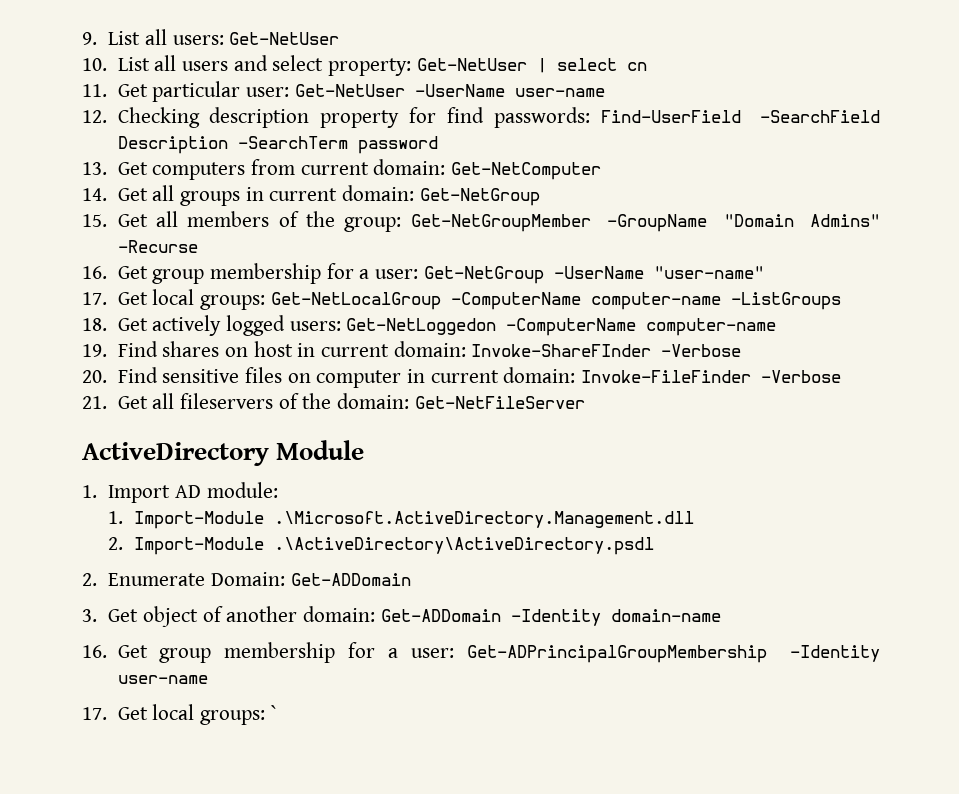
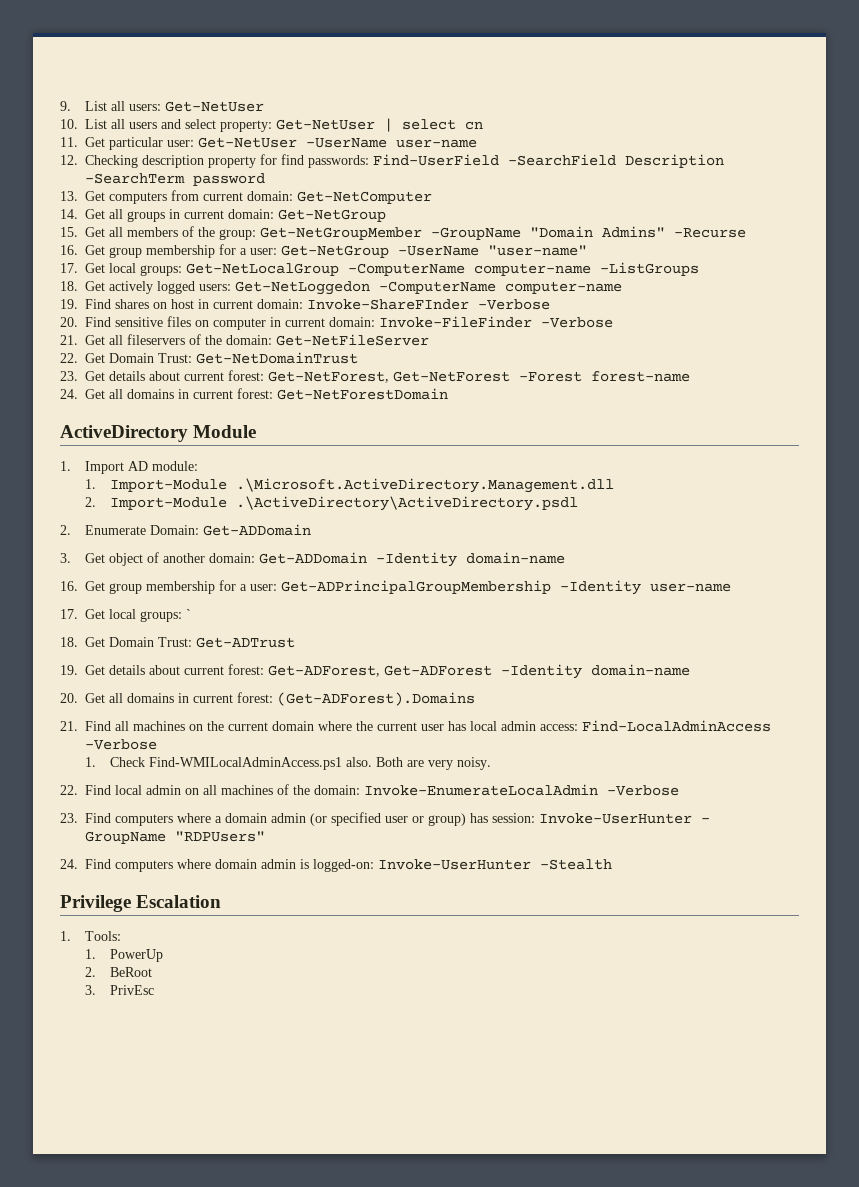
(585, 402) none -> [60,352,358,364] [60,370,690,383] [60,388,448,400] // 22. Get Domain Trust: Get-NetDomainTrust // 23. Get details about current forest: Get-NetForest, Get-NetForest -Forest forest-name // 24. Get all domains in current forest: Get-NetForestDomain
(278, 712) none -> [60,637,295,648] [60,664,690,679] [60,692,475,706] [60,720,771,732] [85,739,157,750] [84,757,491,770] [60,784,679,796] [60,812,710,826] [85,831,265,844] [60,859,612,872] [60,895,222,912] [60,931,121,941] [84,949,163,962] [84,967,152,977] [84,985,154,995] // 18. Get Domain Trust: Get-ADTrust // 19. Get details about current forest: Get-ADForest, Get-ADForest -Identity domain-name // 20. Get all domains in current forest: (Get-ADForest).Domains // 21. Find all machines on the current domain where the current user has local admin access: Find-LocalAdminAccess -Verbose // 1. Check Find-WMILocalAdminAccess.ps1 also. Both are very noisy. // 22. Find local admin on all machines of the domain: Invoke-EnumerateLocalAdmin -Verbose // 23. Find computers where a domain admin (or specified user or group) has session: Invoke-UserHunter - GroupName "RDPUsers" // 24. Find computers where domain admin is logged-on: Invoke-UserHunter -Stealth // Privilege Escalation // 1. Tools: // 1. PowerUp // 2. BeRoot // 3. PrivEsc

